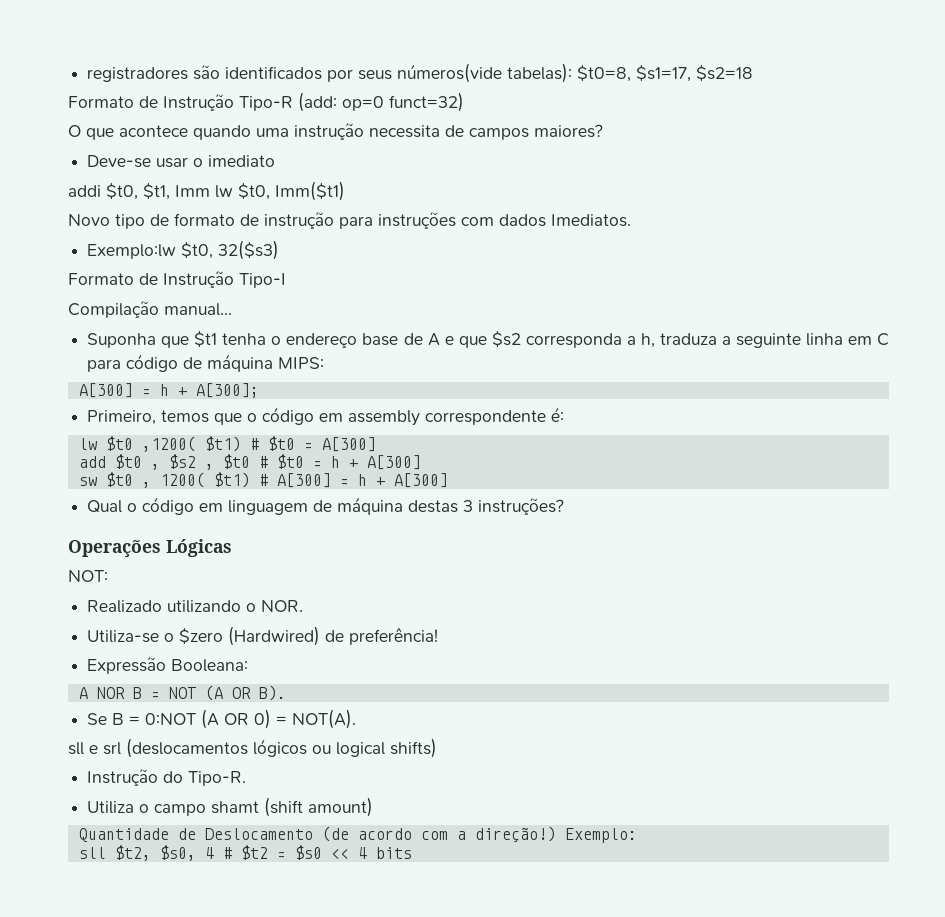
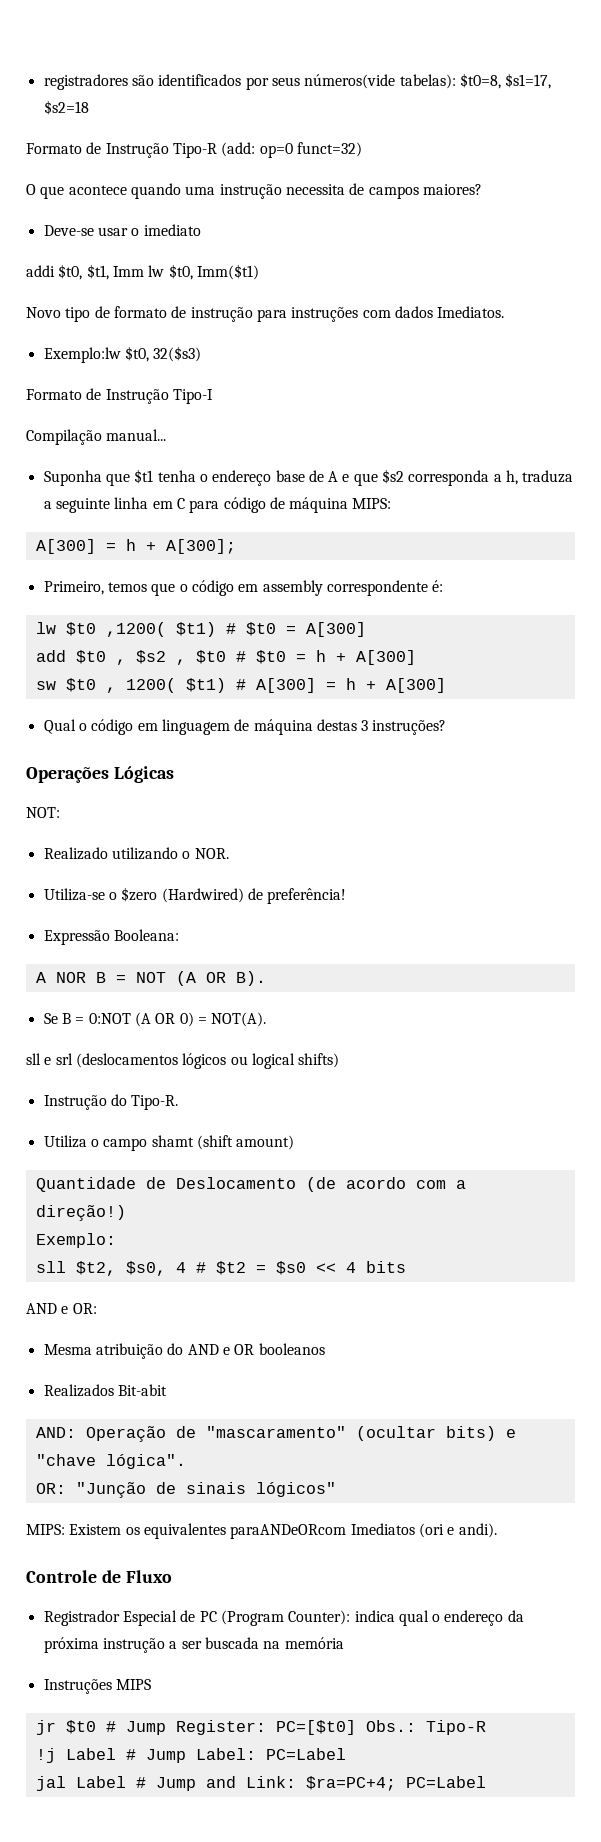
(556, 834) none -> (126, 1213) //
(412, 853) none -> [26,1303,97,1314] [43,1343,325,1359] [43,1384,167,1397] [35,1426,516,1442] [35,1454,186,1469] [35,1482,336,1498] [26,1523,497,1539] [26,1570,172,1583] [43,1610,524,1626] [43,1637,344,1653] [43,1679,151,1694] [35,1720,486,1735] [35,1748,346,1763] [35,1776,486,1791] // AND e OR: // Mesma atribuição do AND e OR booleanos // Realizados Bit-abit // AND: Operação de "mascaramento" (ocultar bits) e "chave lógica". // OR: "Junção de sinais lógicos" // MIPS: Existem os equivalentes paraANDeORcom Imediatos (ori e andi). // Controle de Fluxo // Registrador Especial de PC (Program Counter): indica qual o endereço da próxima instrução a ser buscada na memória // Instruções MIPS // jr $t0 # Jump Register: PC=[$t0] Obs.: Tipo-R // !j Label # Jump Label: PC=Label // jal Label # Jump and Link: $ra=PC+4; PC=Label

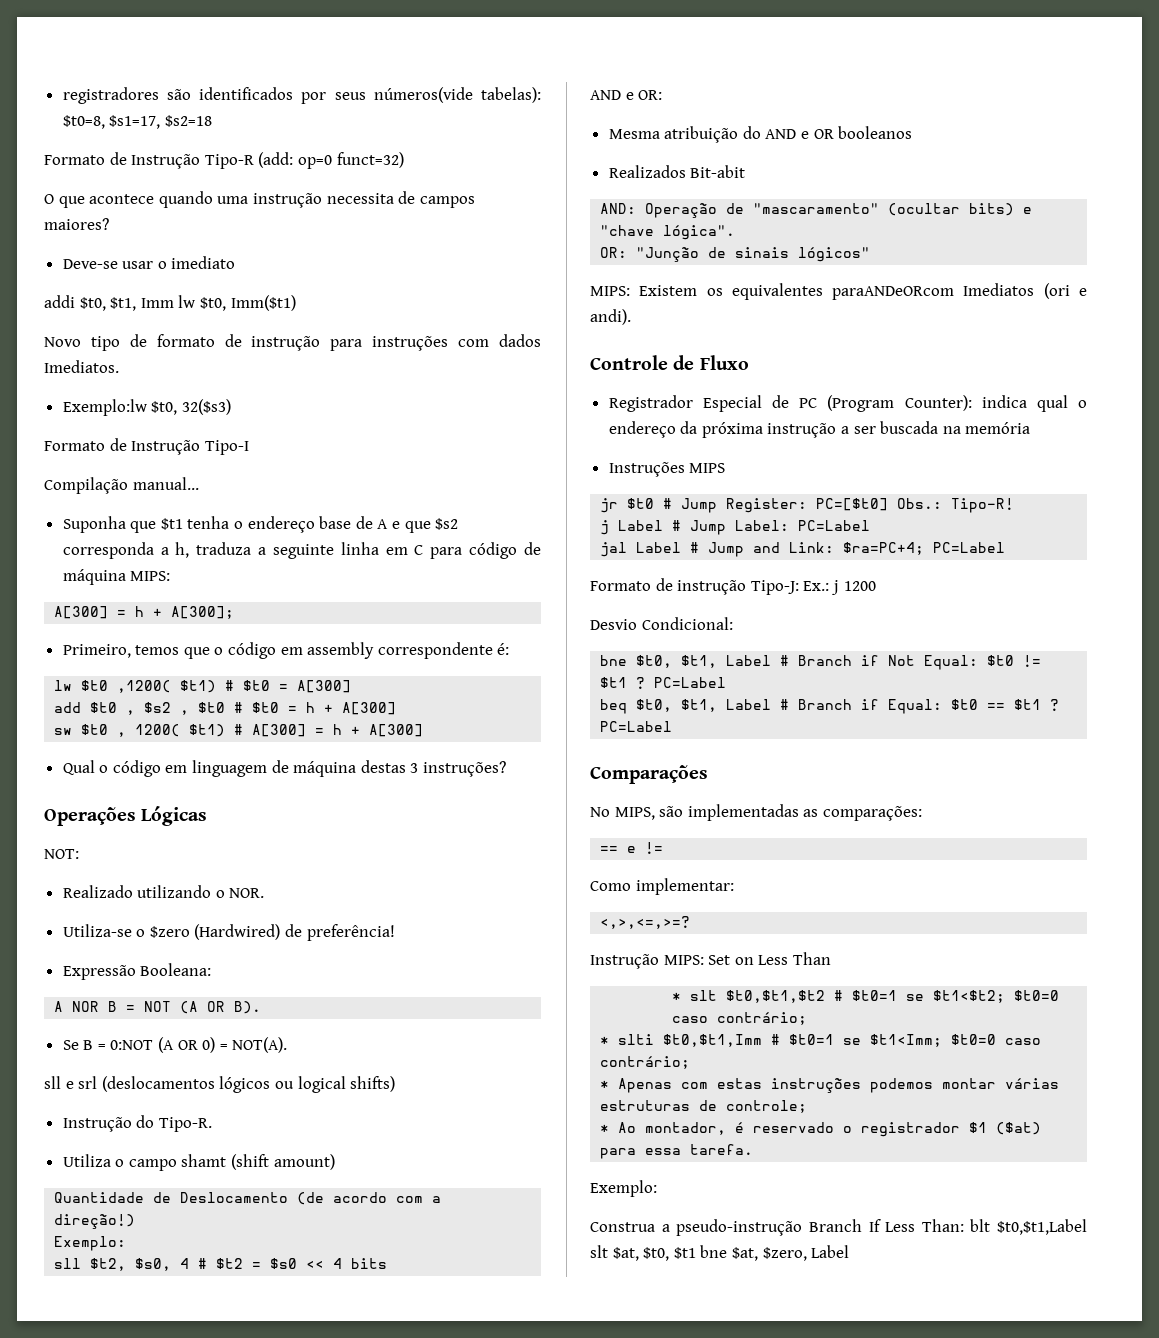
[425,1720,486,1735] [35,1748,56,1763] Tipo-R // !j -> [951,498,1015,513] [600,520,610,535] Tipo-R! // j
(486, 1782) none -> [590,578,876,595] [590,617,733,630] [600,655,1042,670] [600,677,727,689] [600,699,1060,714] [600,721,673,732] [590,765,708,784] [590,804,922,821] [600,842,664,854] [590,878,734,895] [600,916,691,929] [590,952,831,969] [672,990,1060,1003] [672,1012,808,1025] [600,1034,1042,1047] [600,1056,691,1069] [600,1078,1060,1093] [600,1100,808,1113] [600,1122,1042,1137] [600,1144,754,1159] [590,1180,657,1197] [590,1219,1087,1236] [590,1245,850,1261] // Formato de instrução Tipo-J: Ex.: j 1200 // Desvio Condicional: // bne $t0, $t1, Label # Branch if Not Equal: $t0 != $t1 ? PC=Label // beq $t0, $t1, Label # Branch if Equal: $t0 == $t1 ? PC=Label // Comparações // No MIPS, são implementadas as comparações: // == e != // Como implementar: // <,>,<=,>=? // Instrução MIPS: Set on Less Than // * slt $t0,$t1,$t2 # $t0=1 se $t1<$t2; $t0=0 caso contrário; // * slti $t0,$t1,Imm # $t0=1 se $t1<Imm; $t0=0 caso contrário; // * Apenas com estas instruções podemos montar várias estruturas de controle; // * Ao montador, é reservado o registrador $1 ($at) para essa tarefa. // Exemplo: // Construa a pseudo-instrução Branch If Less Than: blt $t0,$t1,Label slt $at, $t0, $t1 bne $at, $zero, Label

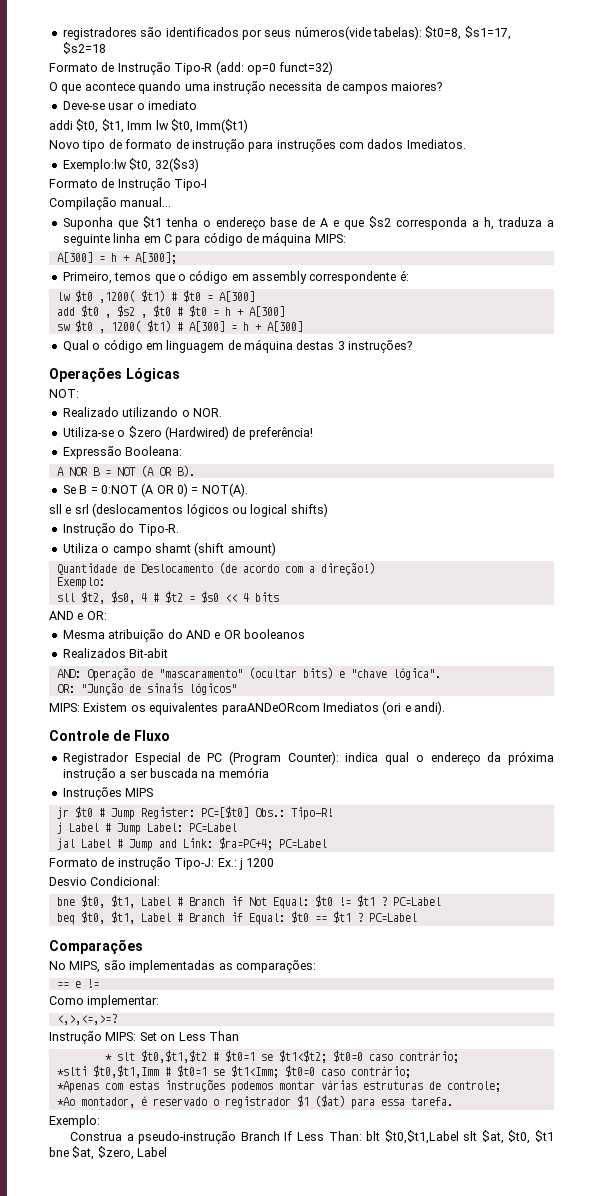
[600,1034,655,1045] * slti -> [56,1066,87,1076] *slti
[600,1078,673,1093] * Apenas -> [56,1081,99,1093] *Apenas
[600,1122,637,1133] * Ao -> [56,1097,75,1106] *Ao

